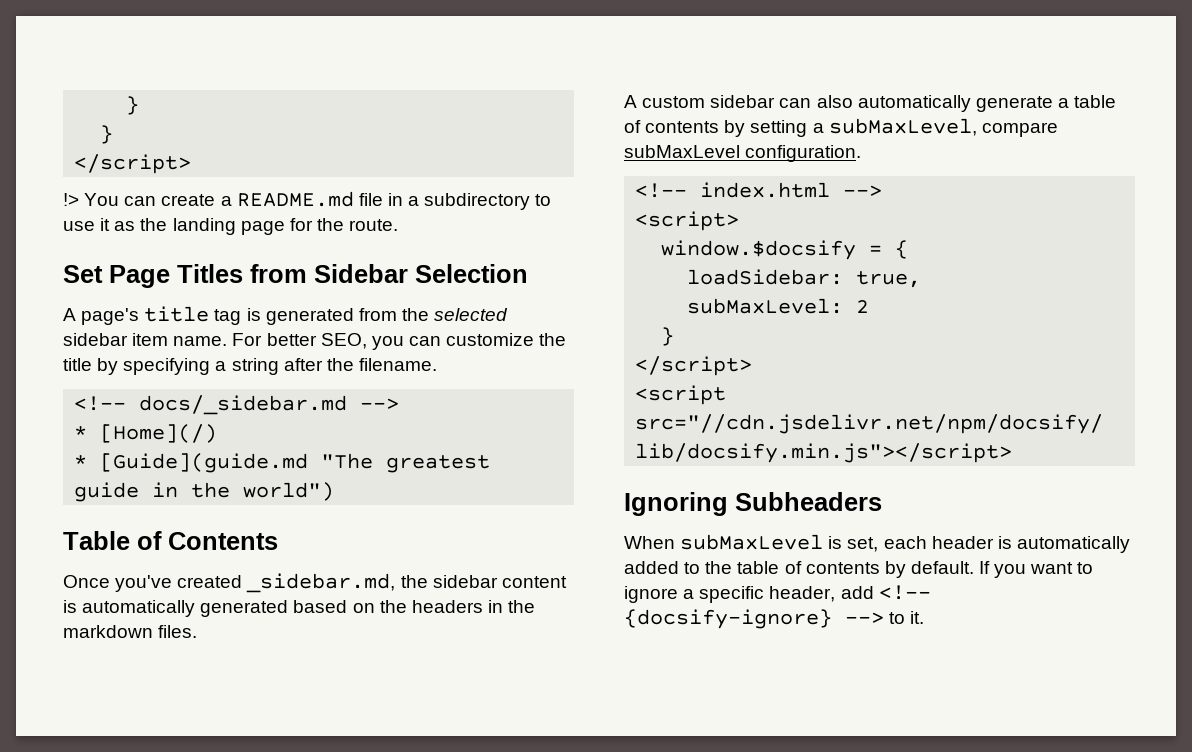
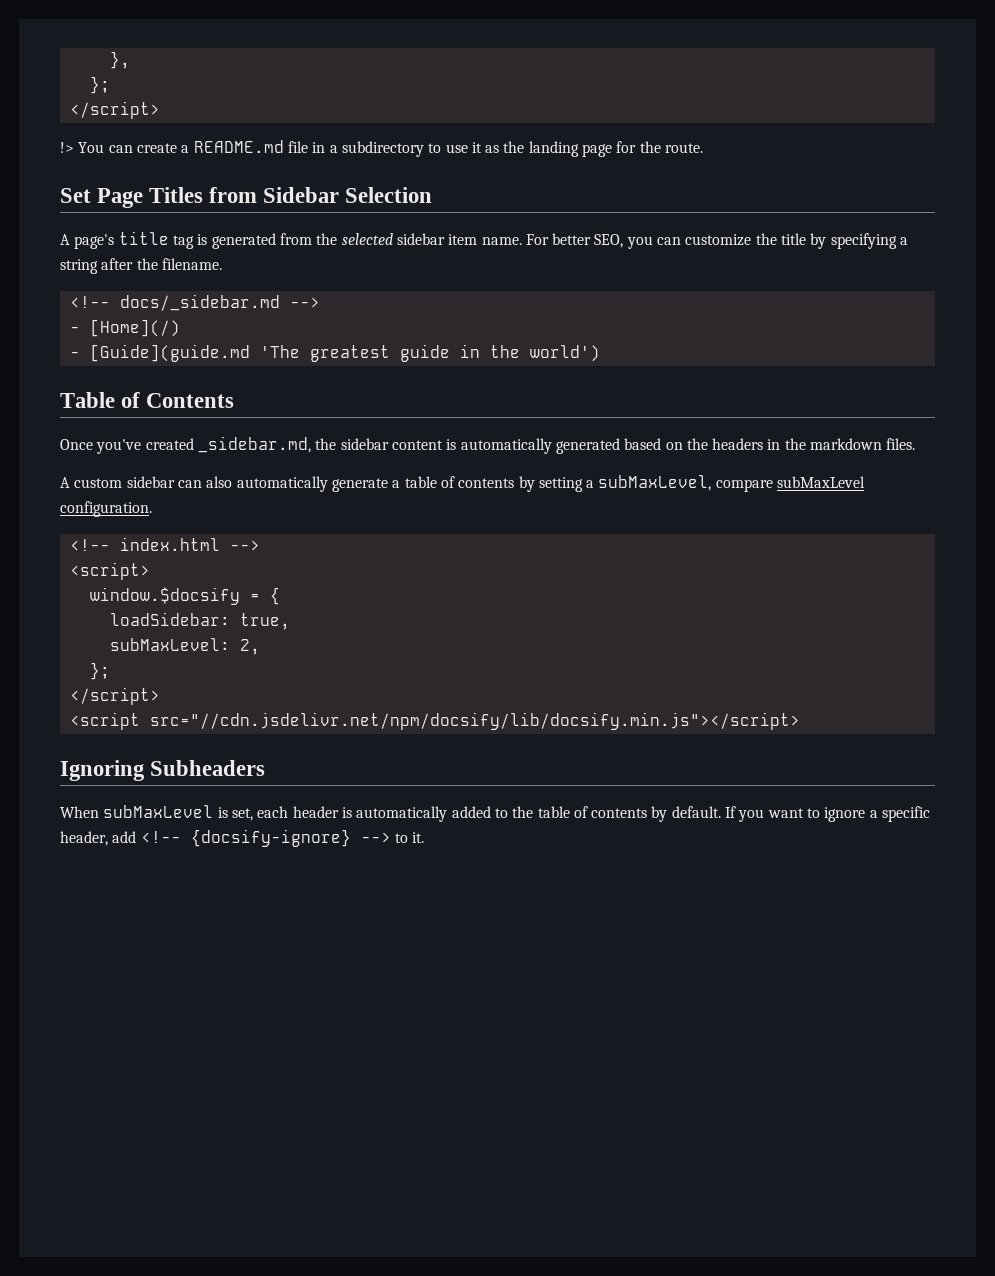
[126,96,140,115] [100,125,114,144] } // } -> [109,51,130,69] [89,76,110,94] }, // };
[74,426,88,439] * -> [69,326,80,333] -
[74,453,374,473] * [Guide](guide.md "The -> [69,344,300,362] - [Guide](guide.md 'The
[243,482,335,501] world") -> [529,345,600,362] world')
[856,300,870,313] [661,327,675,346] 2 // } -> [239,639,260,655] [89,662,110,680] 2, // };

